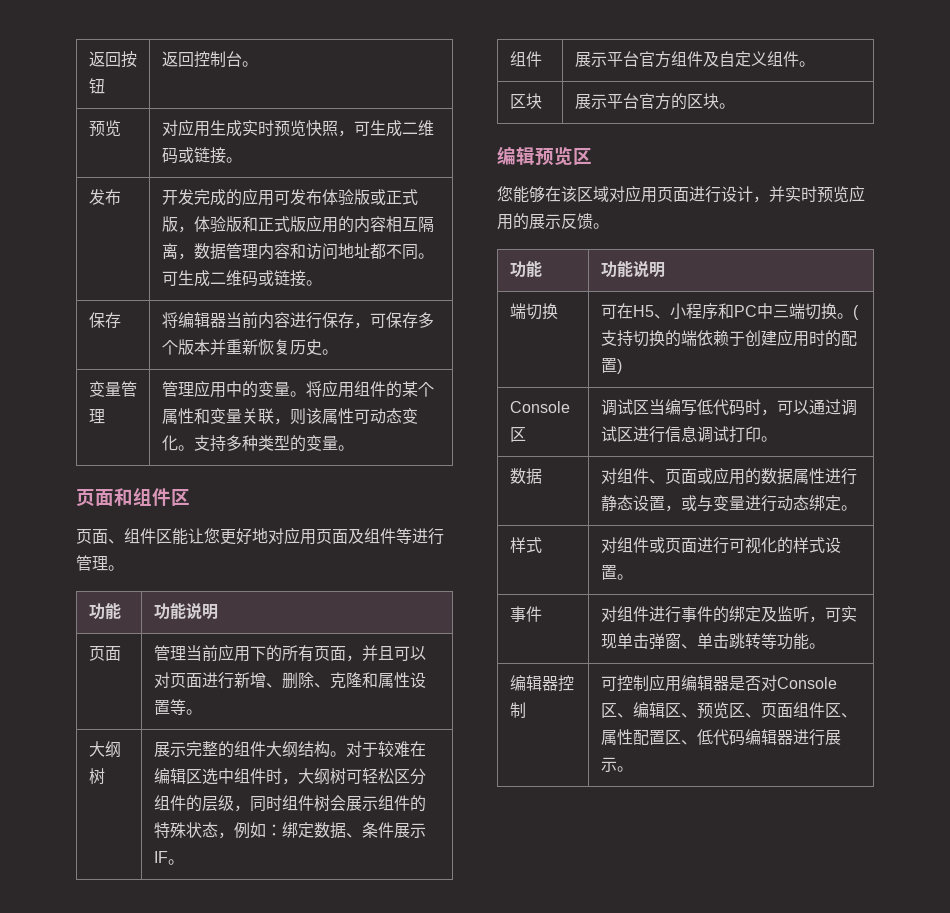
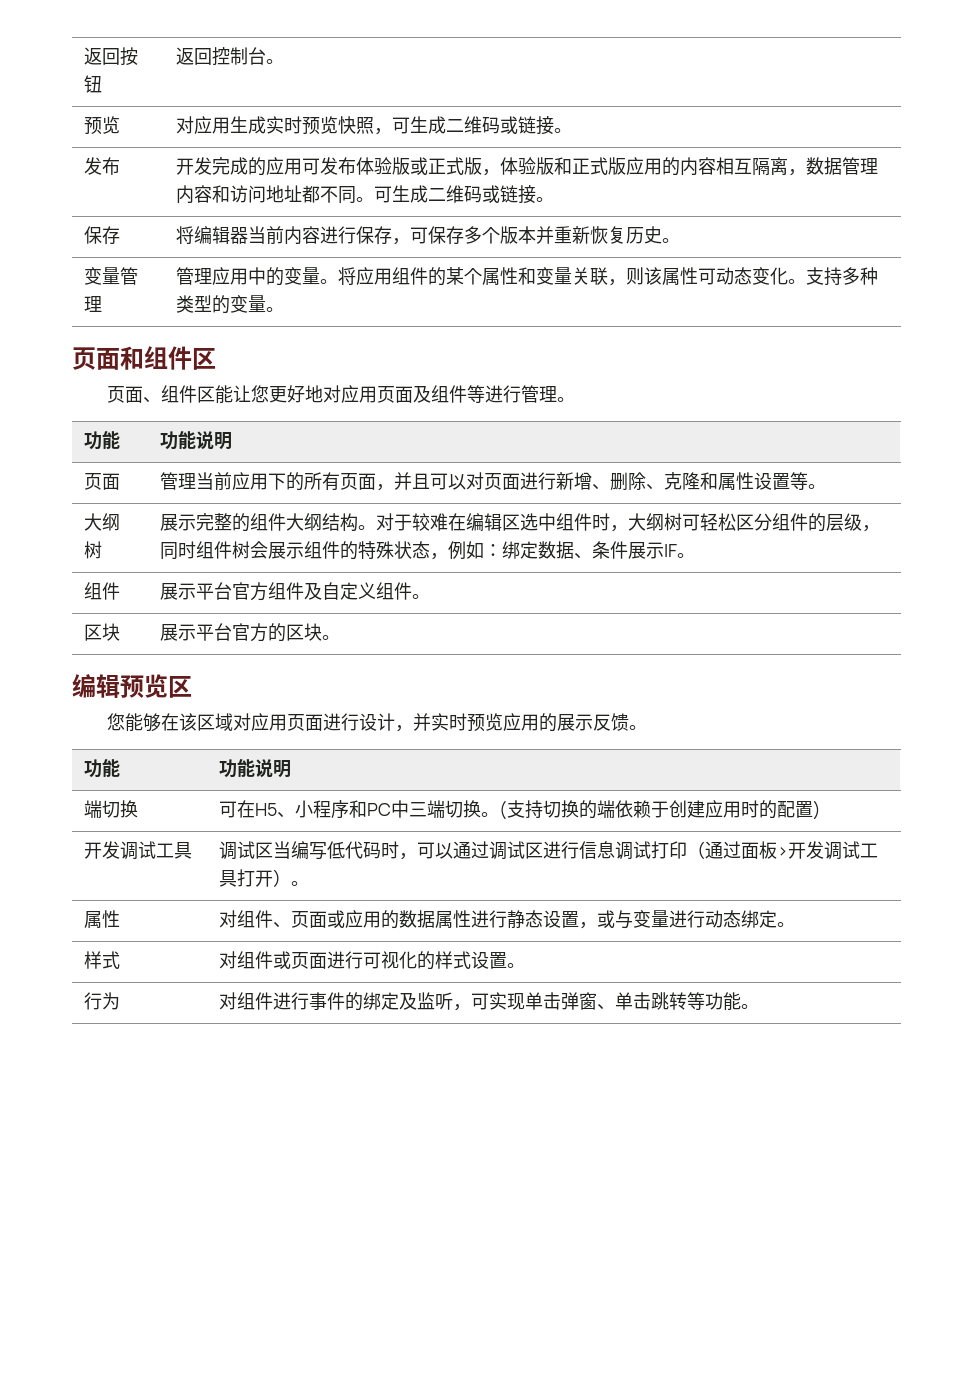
[509,401,570,413] [509,427,526,442] Console区 -> [84,841,193,860] 开发调试工具
[760,436,777,442] [509,468,542,485] 。 // 数据 -> [687,841,879,860] [219,869,310,887] [84,910,121,928] （通过面板>开发调试工具打开）。 // 属性
[509,606,542,622] 事件 -> [84,992,121,1010] 行为
[509,675,574,692] [509,702,526,718] [600,674,837,692] [600,702,857,719] [600,729,841,746] [600,757,633,772] // 编辑器控制 | 可控制应用编辑器是否对Console区、编辑区、预览区、页面组件区、属性配置区、低代码编辑器进行展示。 -> (760, 1006) none

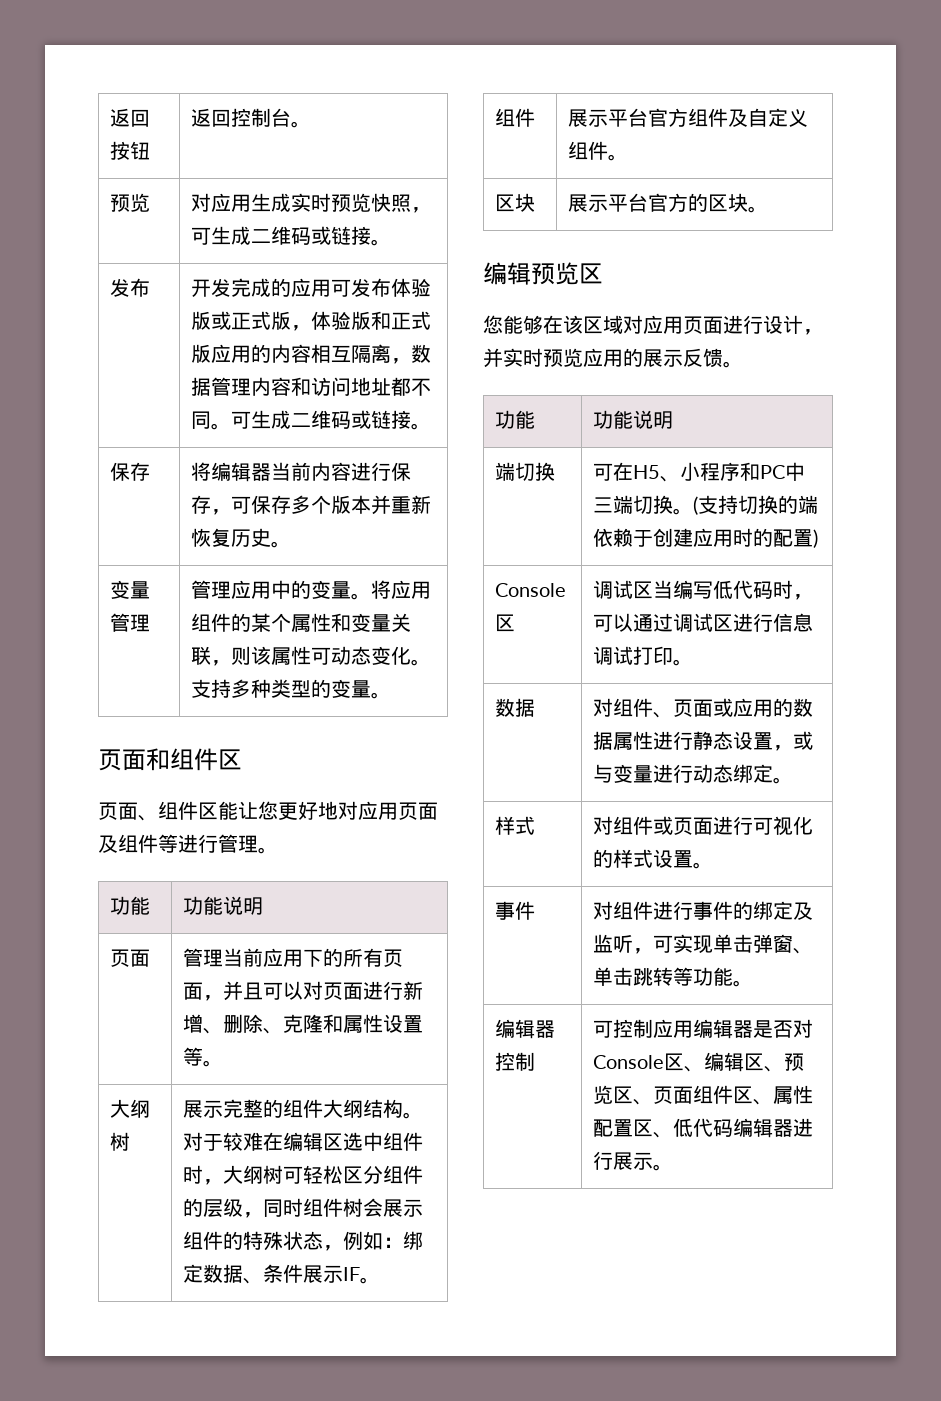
[84,841,193,860] 开发调试工具 -> [495,583,567,597] [495,614,516,632] Console区
[687,841,879,860] [219,869,310,887] [84,910,121,928] （通过面板>开发调试工具打开）。 // 属性 -> [673,659,694,666] [495,698,536,717] 。 // 数据
[84,992,121,1010] 行为 -> [495,901,536,920] 事件
(760, 1006) none -> [495,1019,556,1039] [495,1052,536,1071] [593,1019,814,1039] [593,1052,805,1072] [593,1085,814,1105] [593,1118,814,1138] [593,1151,674,1171] // 编辑器控制 | 可控制应用编辑器是否对Console区、编辑区、预览区、页面组件区、属性配置区、低代码编辑器进行展示。

